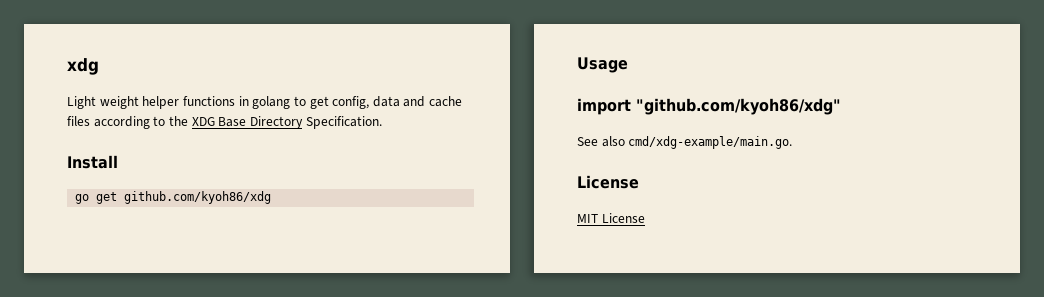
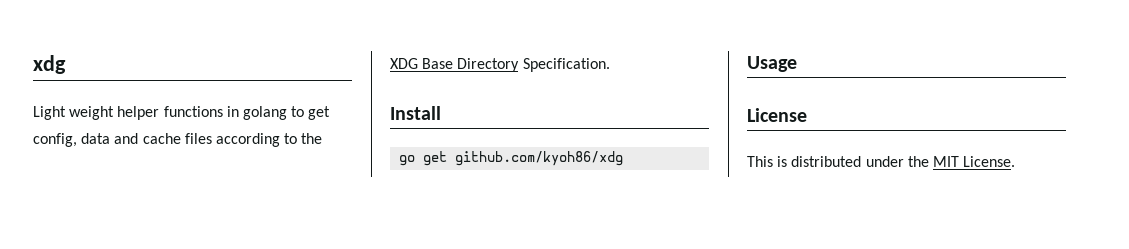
[577,98,841,115] [577,136,793,149] [577,175,639,189] [577,213,645,223] import "github.com/kyoh86/xdg" // See also cmd/xdg-example/main.go. // License // MIT License -> [747,108,807,122] [747,156,1016,167] License // This is distributed under the MIT License.

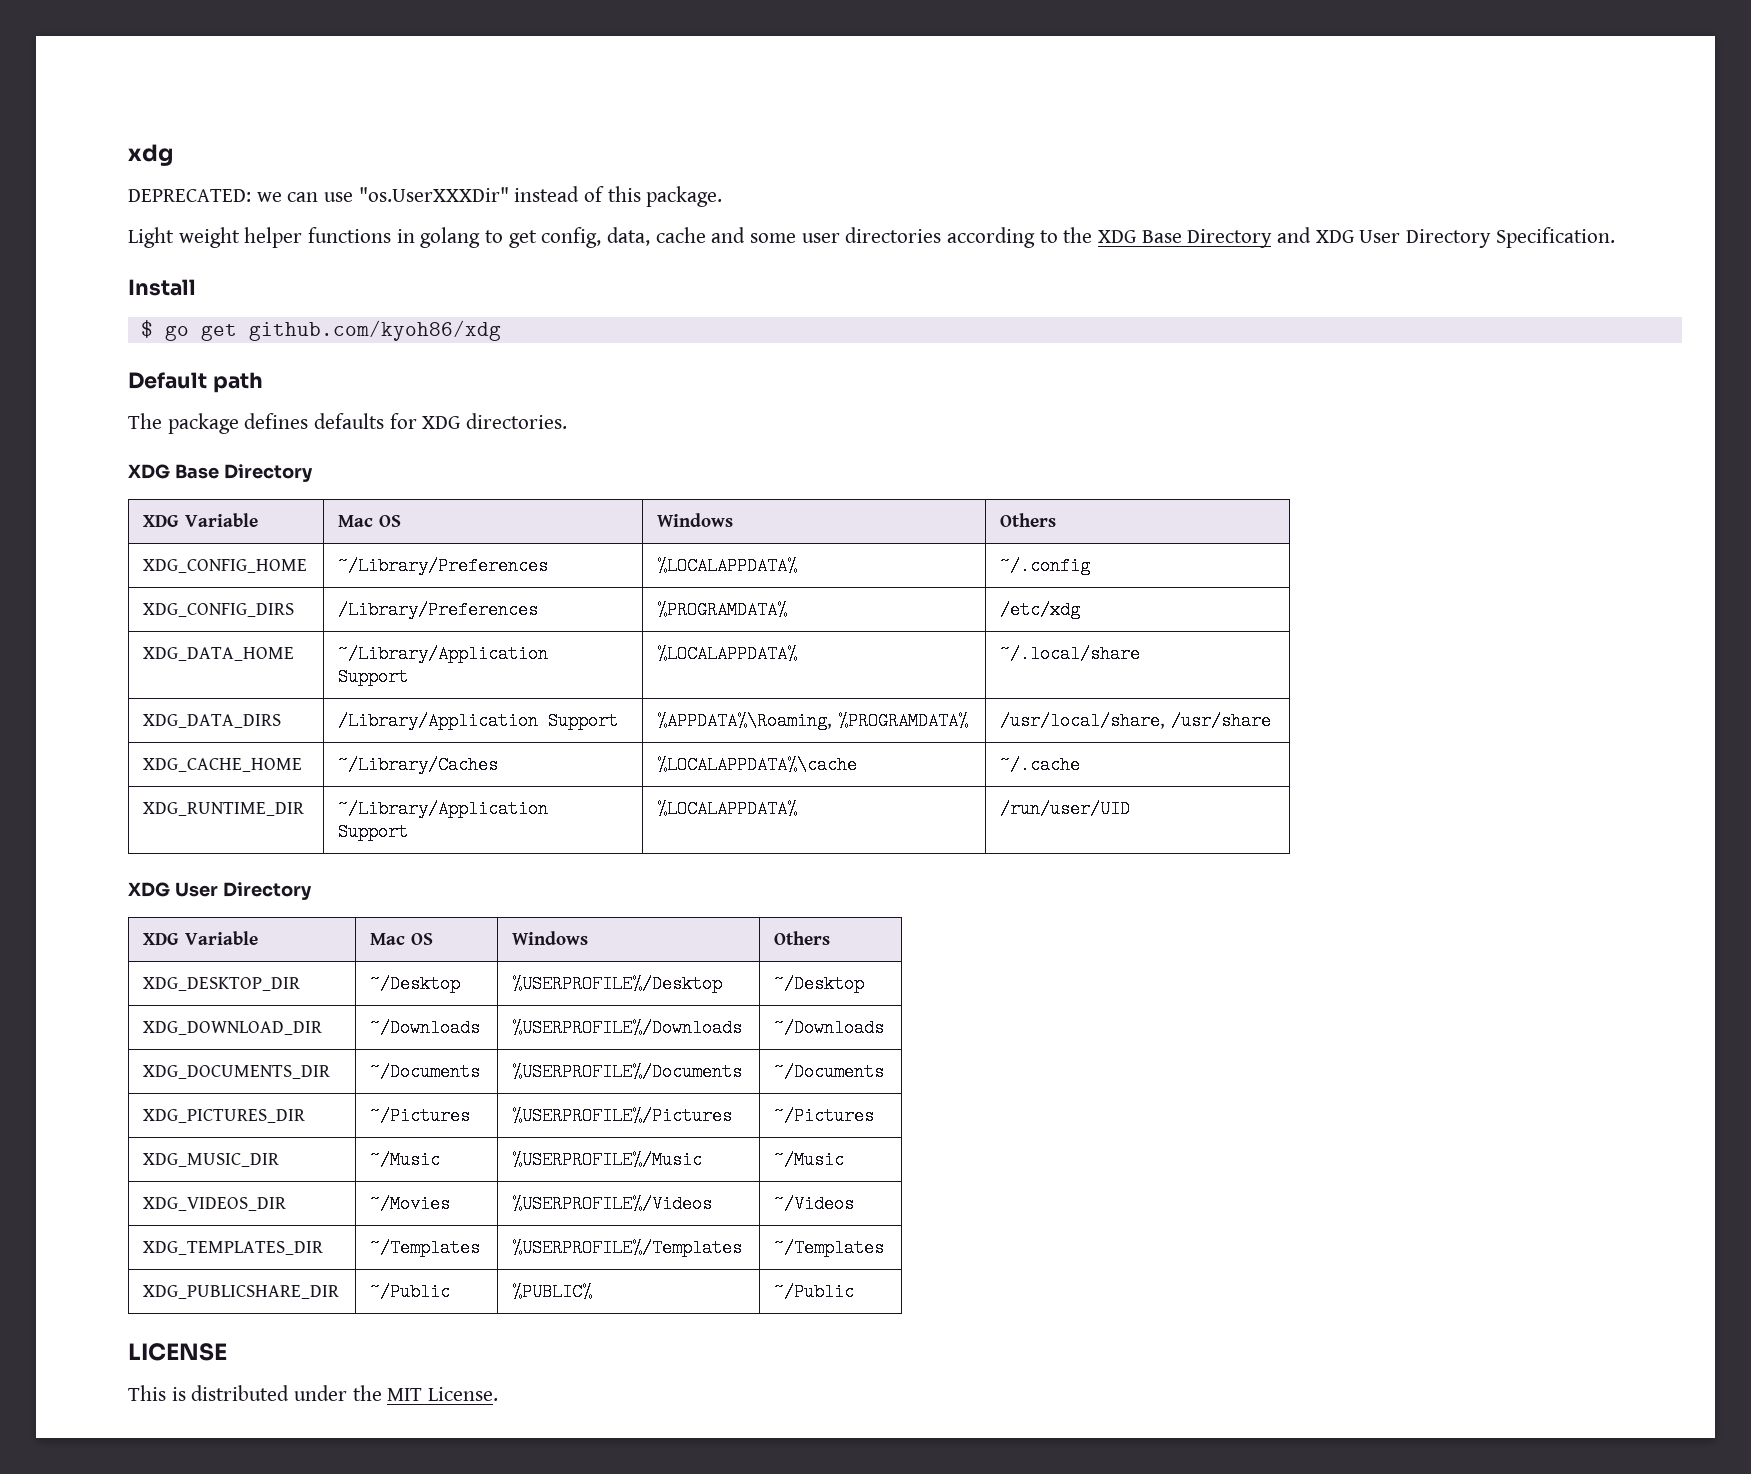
(66, 64) none -> [128,186,723,207] // DEPRECATED: we can use "os.UserXXXDir" instead of this package.
[81,133,212,144] data and cache files -> [607,227,942,246] data, cache and some user directories
(520, 65) none -> [1277,227,1492,248] and XDG User Directory
(441, 113) none -> [140,320,153,338] $
[747,56,797,72] [747,108,807,122] Usage // License -> [128,372,263,393] [128,413,568,434] [128,464,313,482] [143,513,258,527] [338,515,401,527] [657,513,734,527] [1000,513,1057,527] [143,559,308,573] [338,557,549,575] [657,557,798,575] [1000,557,1091,575] [143,603,295,617] [338,601,539,619] [657,601,788,619] [1000,601,1081,619] [143,647,295,661] [338,645,549,663] [338,668,409,686] [657,645,798,663] [1000,645,1141,663] [143,714,282,728] [338,712,619,730] [657,712,968,730] [1000,712,1271,730] [143,758,303,772] [338,756,499,774] [657,756,858,774] [1000,756,1081,774] [143,802,305,816] [338,800,549,818] [338,823,409,841] [657,800,798,818] [1000,800,1131,818] [128,882,312,900] [143,931,258,945] [370,933,433,945] [512,931,589,945] [774,931,831,945] [143,977,301,991] [370,975,461,993] [512,975,723,993] [774,975,865,993] [143,1021,323,1035] [370,1019,481,1037] [512,1019,743,1037] [774,1019,885,1037] [143,1065,331,1079] [370,1063,481,1081] [512,1063,743,1081] [774,1063,885,1081] [143,1109,306,1123] [370,1107,471,1125] [512,1107,733,1125] [774,1107,875,1125] [143,1153,280,1167] [370,1151,441,1169] [512,1151,703,1169] [774,1151,845,1169] [143,1197,287,1211] [370,1195,451,1213] [512,1195,713,1213] [774,1195,855,1213] [143,1241,324,1255] [370,1239,481,1257] [512,1239,743,1257] [774,1239,885,1257] [143,1285,340,1299] [370,1283,451,1301] [512,1283,593,1301] [774,1283,855,1301] [128,1343,227,1361] Default path // The package defines defaults for XDG directories. // XDG Base Directory // XDG Variable | Mac OS | Windows | Others // XDG_CONFIG_HOME | ~/Library/Preferences | %LOCALAPPDATA% | ~/.config // XDG_CONFIG_DIRS | /Library/Preferences | %PROGRAMDATA% | /etc/xdg // XDG_DATA_HOME | ~/Library/Application Support | %LOCALAPPDATA% | ~/.local/share // XDG_DATA_DIRS | /Library/Application Support | %APPDATA%\Roaming, %PROGRAMDATA% | /usr/local/share, /usr/share // XDG_CACHE_HOME | ~/Library/Caches | %LOCALAPPDATA%\cache | ~/.cache // XDG_RUNTIME_DIR | ~/Library/Application Support | %LOCALAPPDATA% | /run/user/UID // XDG User Directory // XDG Variable | Mac OS | Windows | Others // XDG_DESKTOP_DIR | ~/Desktop | %USERPROFILE%/Desktop | ~/Desktop // XDG_DOWNLOAD_DIR | ~/Downloads | %USERPROFILE%/Downloads | ~/Downloads // XDG_DOCUMENTS_DIR | ~/Documents | %USERPROFILE%/Documents | ~/Documents // XDG_PICTURES_DIR | ~/Pictures | %USERPROFILE%/Pictures | ~/Pictures // XDG_MUSIC_DIR | ~/Music | %USERPROFILE%/Music | ~/Music // XDG_VIDEOS_DIR | ~/Movies | %USERPROFILE%/Videos | ~/Videos // XDG_TEMPLATES_DIR | ~/Templates | %USERPROFILE%/Templates | ~/Templates // XDG_PUBLICSHARE_DIR | ~/Public | %PUBLIC% | ~/Public // LICENSE

